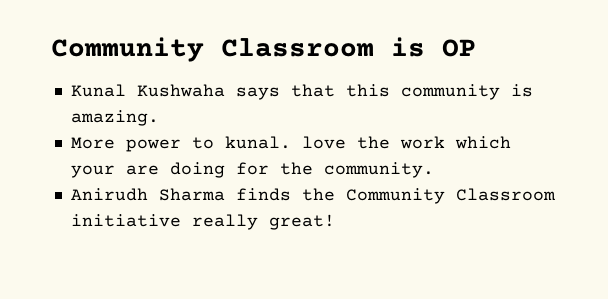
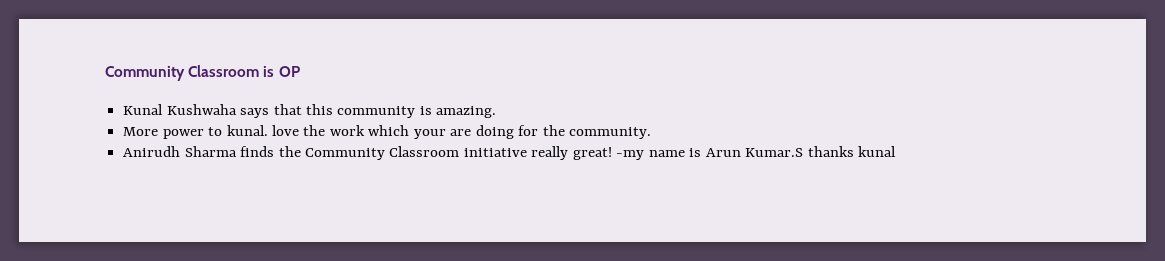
(335, 222) none -> [616,146,896,160] -my name is Arun Kumar.S thanks kunal

